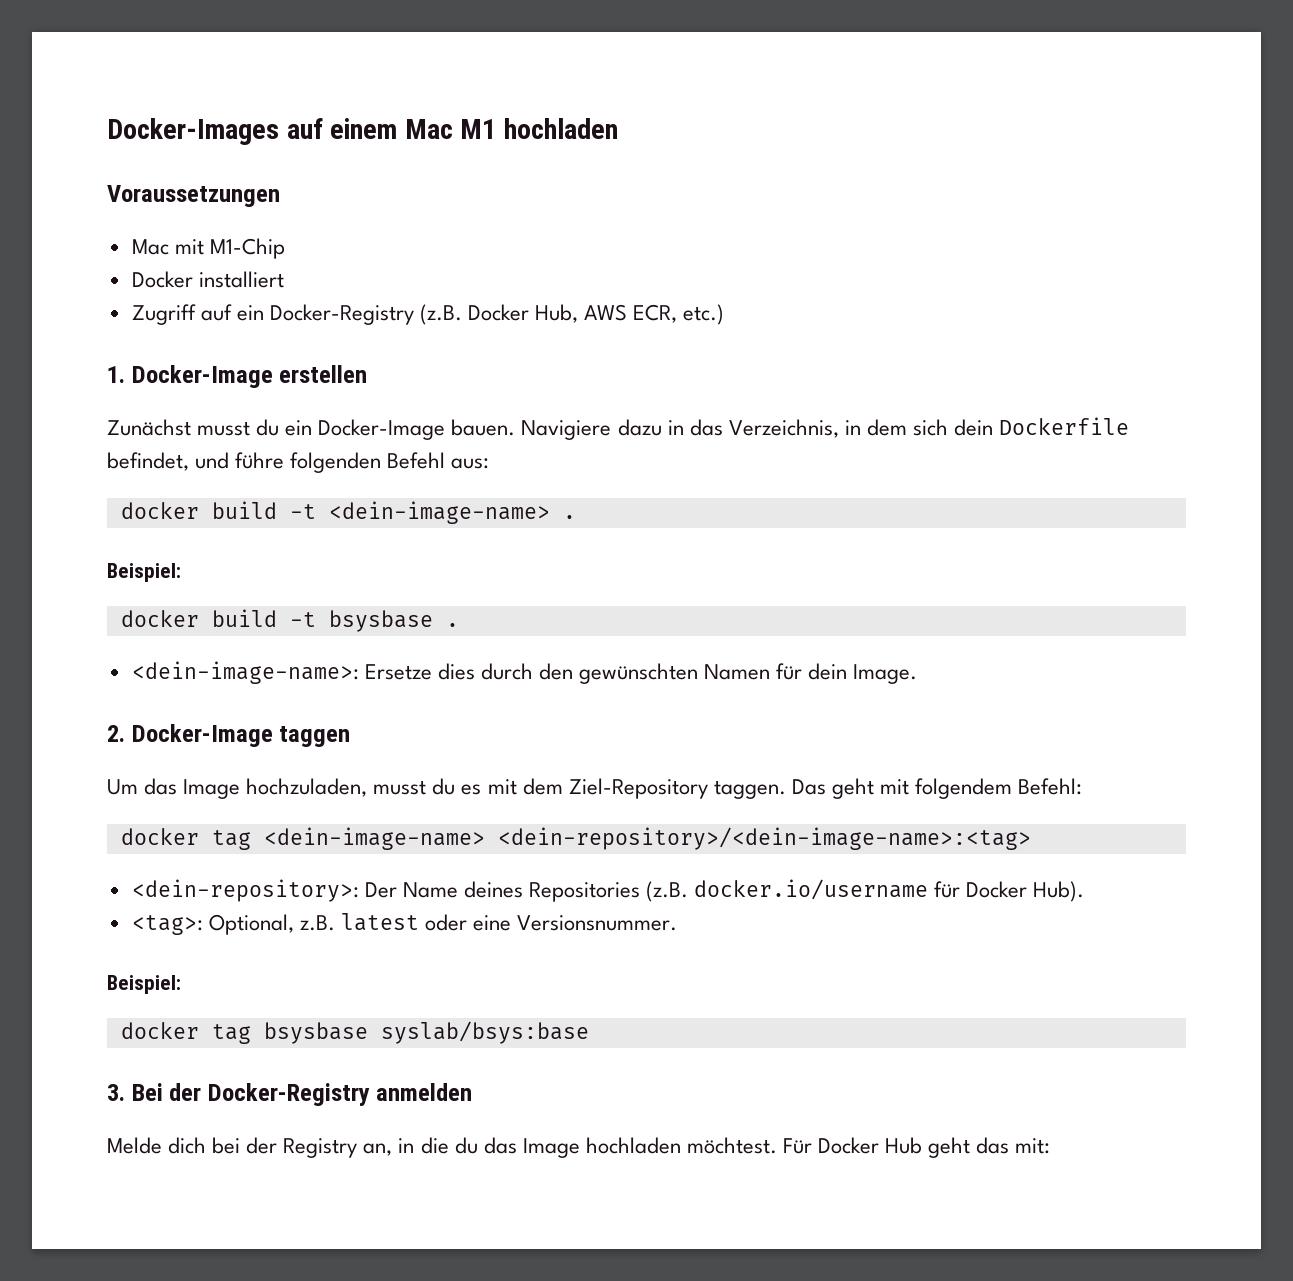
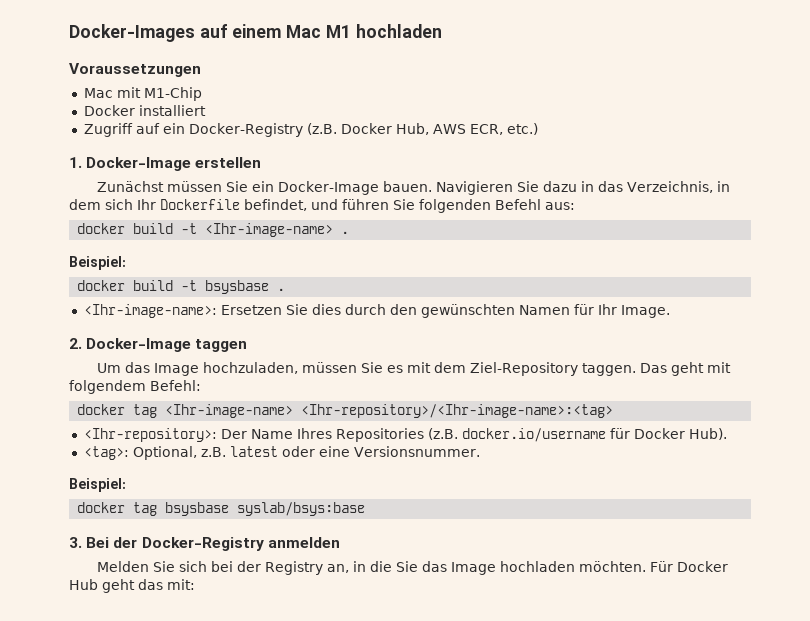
[197,419,280,436] musst du -> [167,181,249,192] müssen Sie
[521,420,612,440] Navigiere -> [436,181,540,195] Navigieren Sie
[954,419,994,436] dein -> [137,199,156,210] Ihr
[235,452,285,469] führe -> [342,199,415,210] führen Sie
[328,501,550,524] <dein-image-name> -> [205,223,334,237] <Ihr-image-name>
[131,661,432,684] <dein-image-name>: Ersetze -> [83,304,308,318] <Ihr-image-name>: Ersetzen Sie
[808,663,848,680] dein -> [597,304,617,315] Ihr
[373,778,456,795] musst du -> [302,362,384,373] müssen Sie
[263,827,1031,850] [131,879,359,902] <dein-image-name> <dein-repository>/<dein-image-name>:<tag> // <dein-repository>: -> [165,404,614,418] [83,428,217,442] <Ihr-image-name> <Ihr-repository>/<Ihr-image-name>:<tag> // <Ihr-repository>:
[463,881,523,898] deines -> [296,428,332,439] Ihres
[107,1137,207,1154] Melde dich -> [97,561,208,572] Melden Sie sich
[454,1137,478,1154] du -> [396,561,419,572] Sie
[686,1137,777,1154] möchtest. -> [579,561,647,572] möchten.

